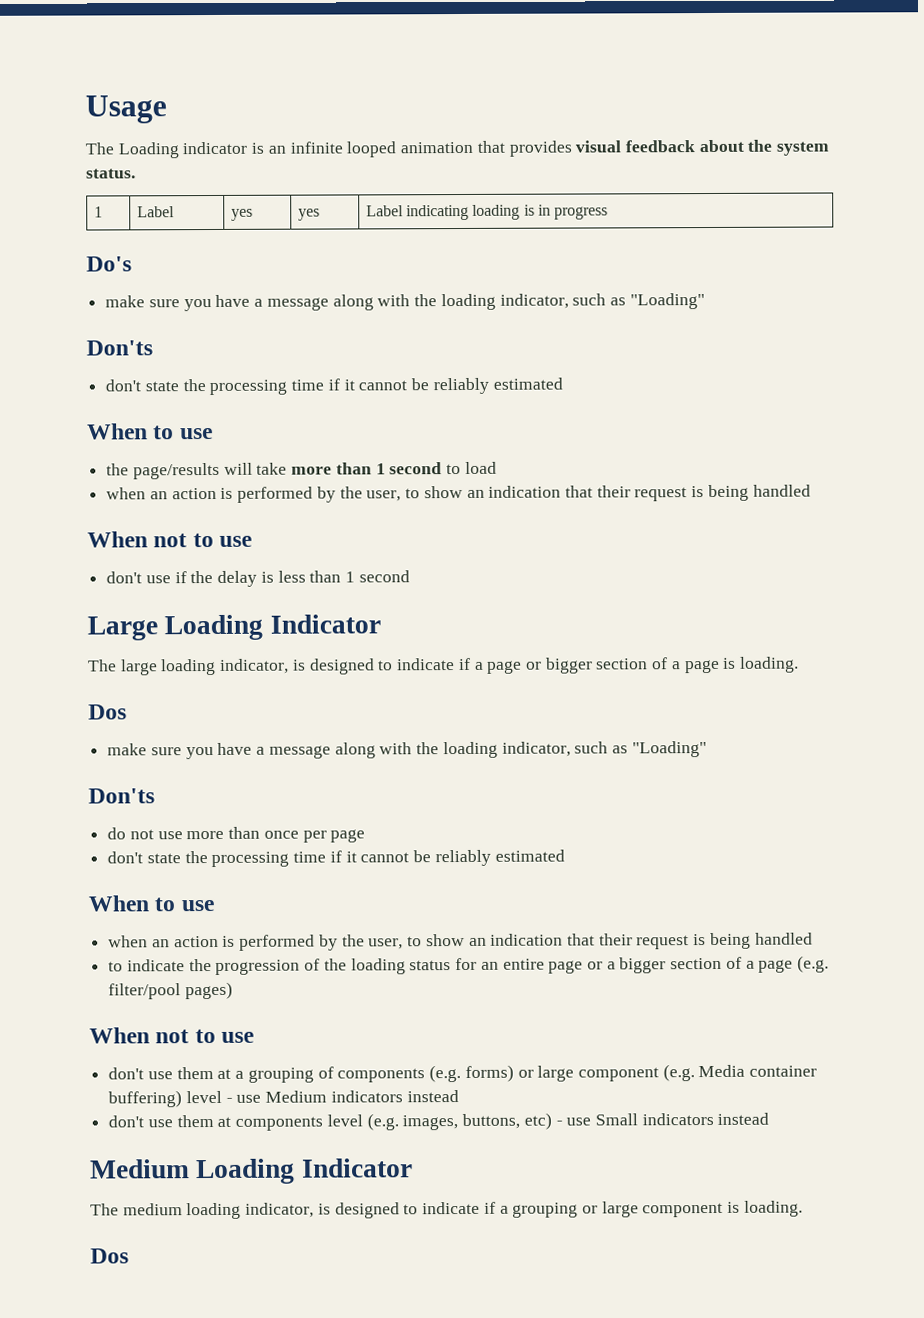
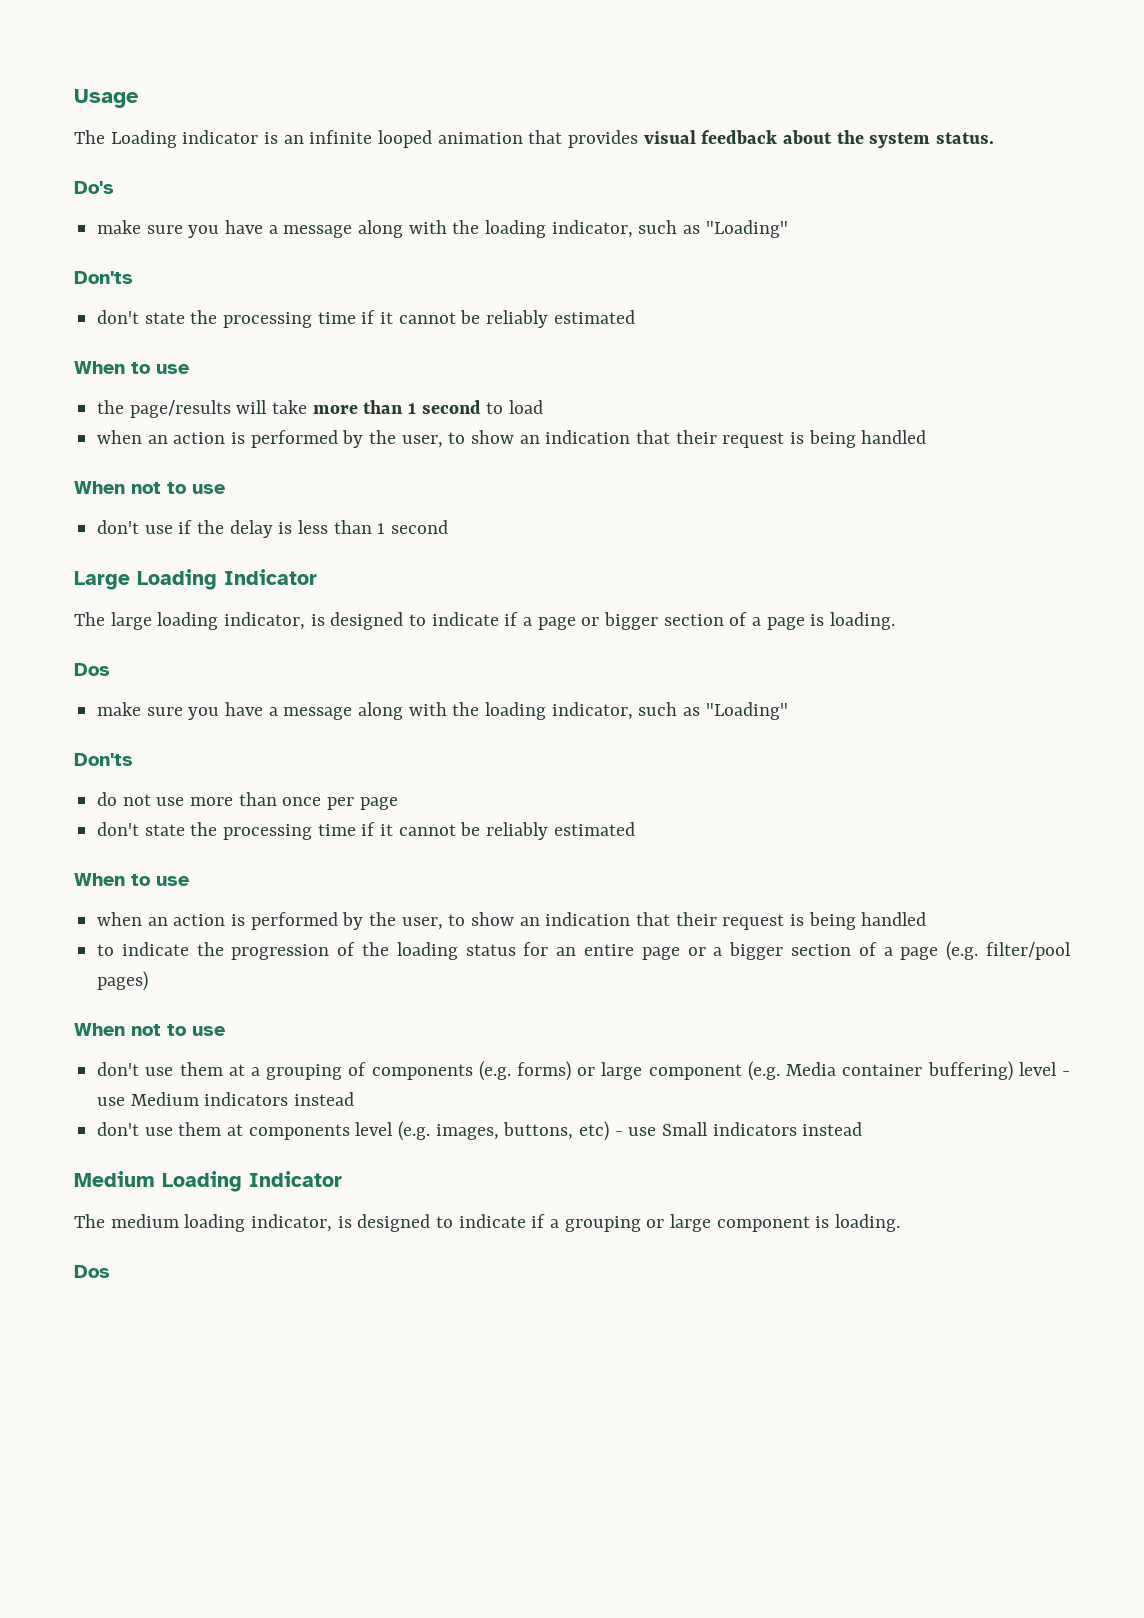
[93,206,103,218] [136,206,175,218] [230,208,253,221] [297,208,320,221] [365,204,609,221] // 1 | Label | yes | yes | Label indicating loading is in progress -> (995, 138) none

